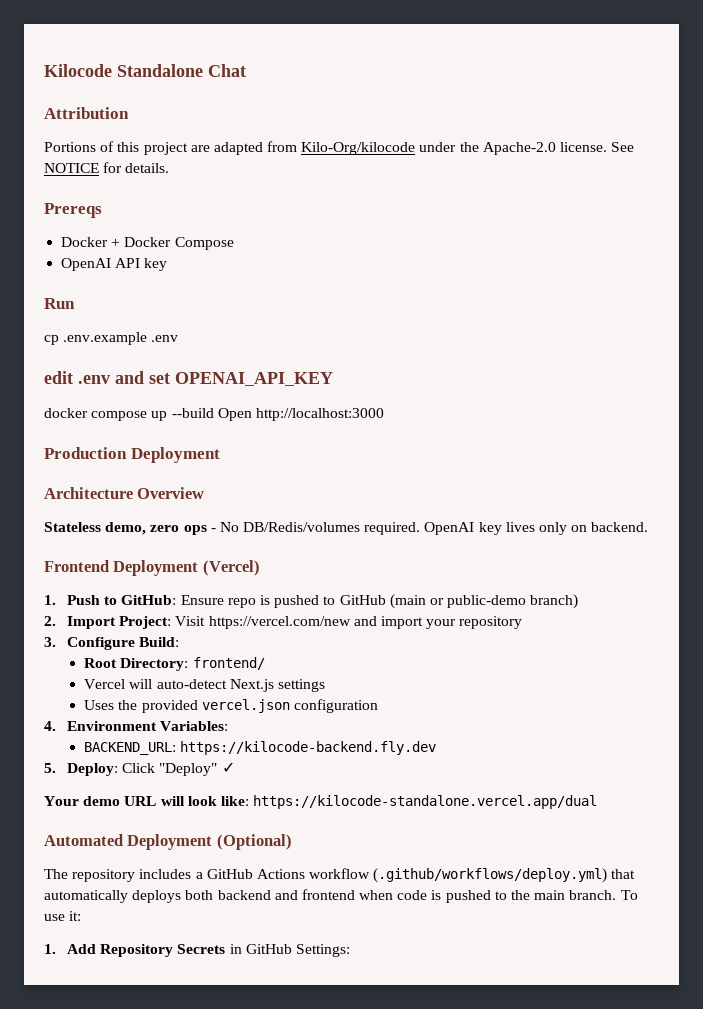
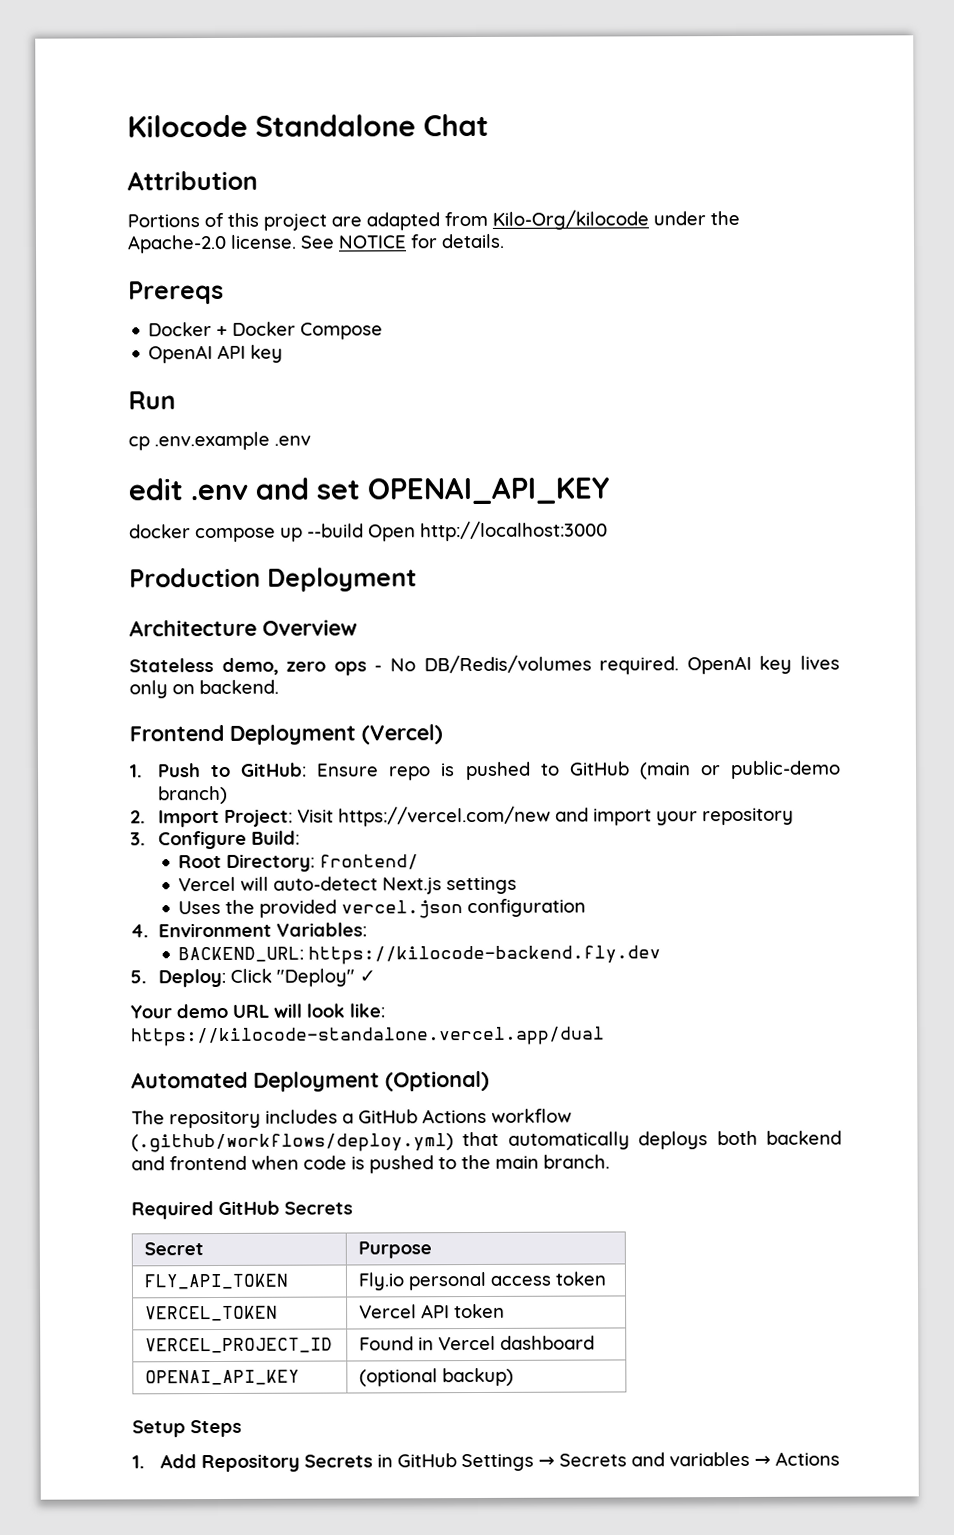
[620,890,638,900] [44,911,82,921] To use it: -> [131,1200,353,1220] [144,1242,205,1256] [358,1241,433,1259] [144,1273,289,1290] [358,1271,607,1291] [145,1305,279,1322] [359,1303,506,1319] [145,1337,334,1354] [359,1335,596,1351] [145,1369,301,1386] [359,1367,515,1387] [132,1419,242,1438] // Required GitHub Secrets // Secret | Purpose // FLY_API_TOKEN | Fly.io personal access token // VERCEL_TOKEN | Vercel API token // VERCEL_PROJECT_ID | Found in Vercel dashboard // OPENAI_API_KEY | (optional backup) // Setup Steps
[296,944,351,957] Settings: -> [461,1451,841,1472] Settings → Secrets and variables → Actions

